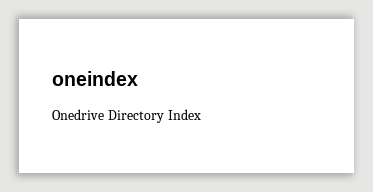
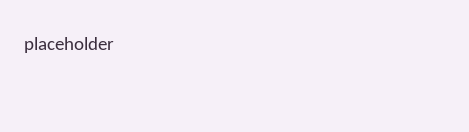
[52,71,138,86] [52,109,201,123] oneindex // Onedrive Directory Index -> [24,37,114,53] placeholder

